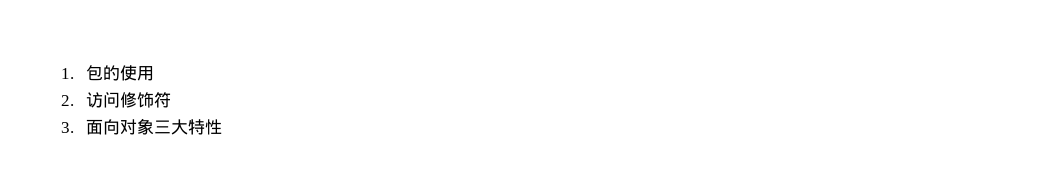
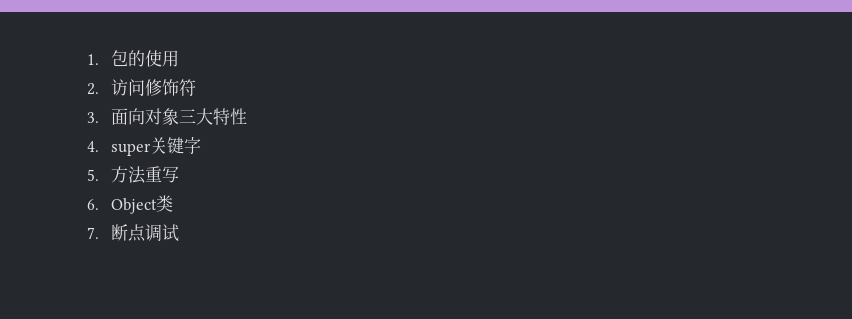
(223, 127) none -> [87,137,202,156] [87,166,180,184] [87,195,174,214] [87,224,180,242] // 4. super关键字 // 5.方法重写 // 6. Object类 // 7.断点调试

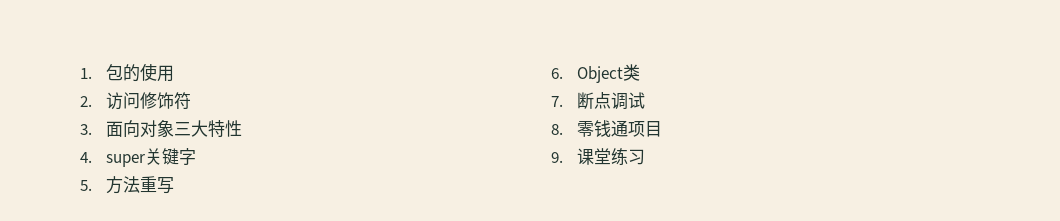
(180, 233) none -> [551,120,663,137] [551,148,646,165] // 8.零钱通项目 // 9.课堂练习

